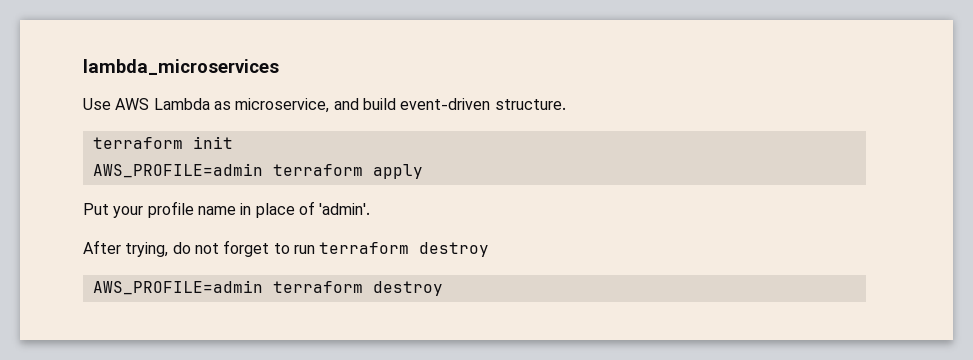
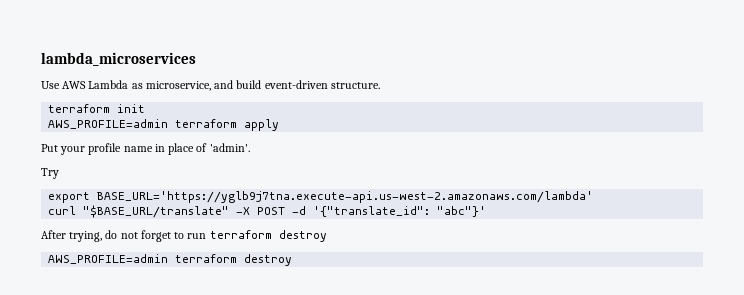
(371, 209) none -> [41,168,59,179] [48,191,594,203] [48,205,487,218] // Try // export BASE_URL='https://yglb9j7tna.execute-api.us-west-2.amazonaws.com/lambda' // curl "$BASE_URL/translate" -X POST -d '{"translate_id": "abc"}'

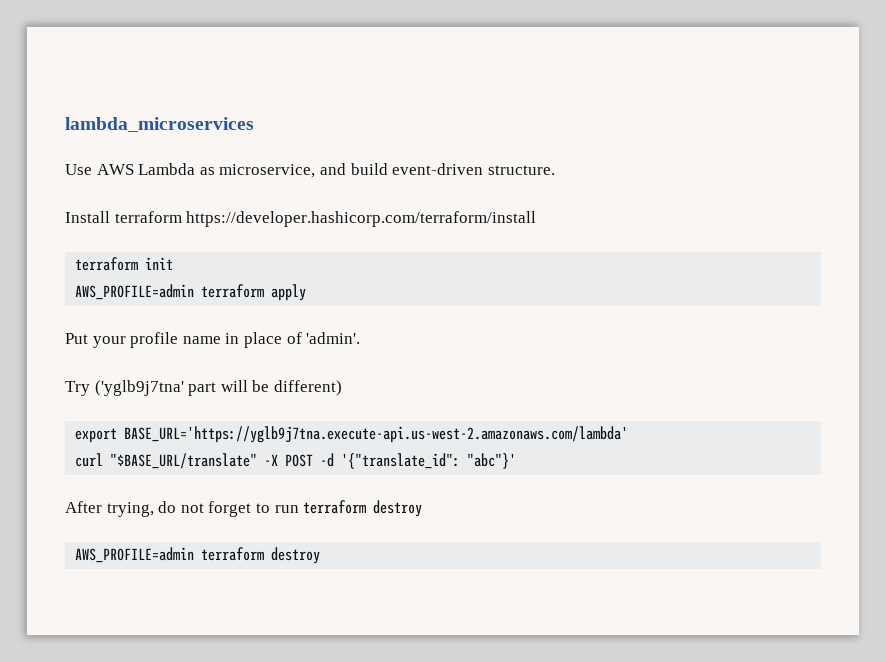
(380, 85) none -> [65,211,537,227] // Install terraform https://developer.hashicorp.com/terraform/install
(59, 173) none -> [94,380,342,396] ('yglb9j7tna' part will be different)

